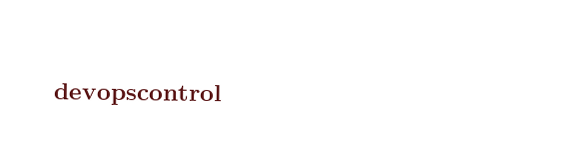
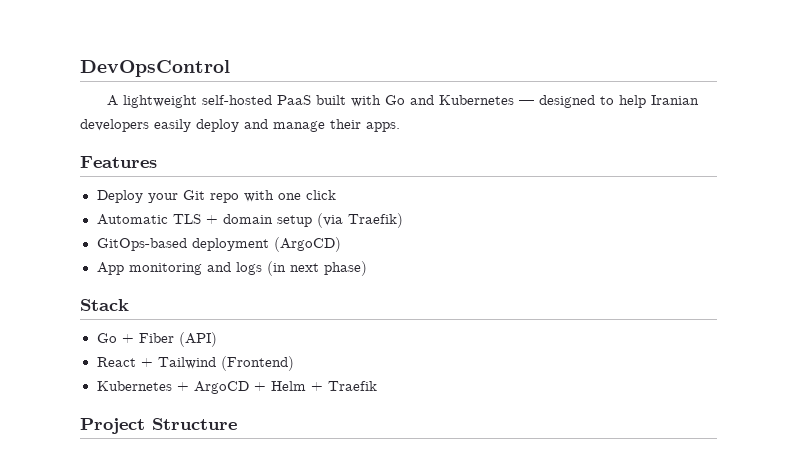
[53,83,222,107] devopscontrol -> [80,60,230,77] [106,95,699,108] [80,119,400,132] [80,156,157,168] [96,190,336,203] [96,213,403,228] [96,237,341,252] [96,261,367,276] [80,299,129,311] [96,332,217,347] [96,356,294,371] [96,381,377,394] [80,418,237,434] DevOpsControl // A lightweight self-hosted PaaS built with Go and Kubernetes — designed to help Iranian developers easily deploy and manage their apps. // Features // Deploy your Git repo with one click // Automatic TLS + domain setup (via Traefik) // GitOps-based deployment (ArgoCD) // App monitoring and logs (in next phase) // Stack // Go + Fiber (API) // React + Tailwind (Frontend) // Kubernetes + ArgoCD + Helm + Traefik // Project Structure

